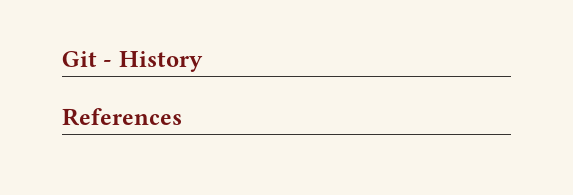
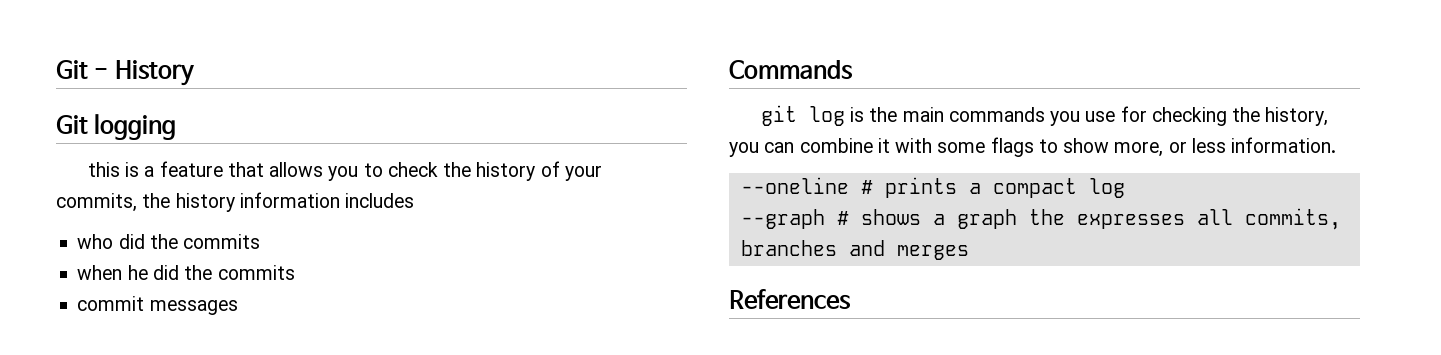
(203, 61) none -> [56,114,177,140] [87,161,602,181] [56,192,415,212] [77,234,261,249] [77,265,295,280] [77,296,238,315] [729,60,853,80] [760,105,1329,126] [729,137,1337,157] [740,177,1125,198] [740,208,1341,230] [740,240,969,260] // Git logging // this is a feature that allows you to check the history of your commits, the history information includes // who did the commits // when he did the commits // commit messages // Commands // git log is the main commands you use for checking the history, you can combine it with some flags to show more, or less information. // --oneline # prints a compact log // --graph # shows a graph the expresses all commits, branches and merges

